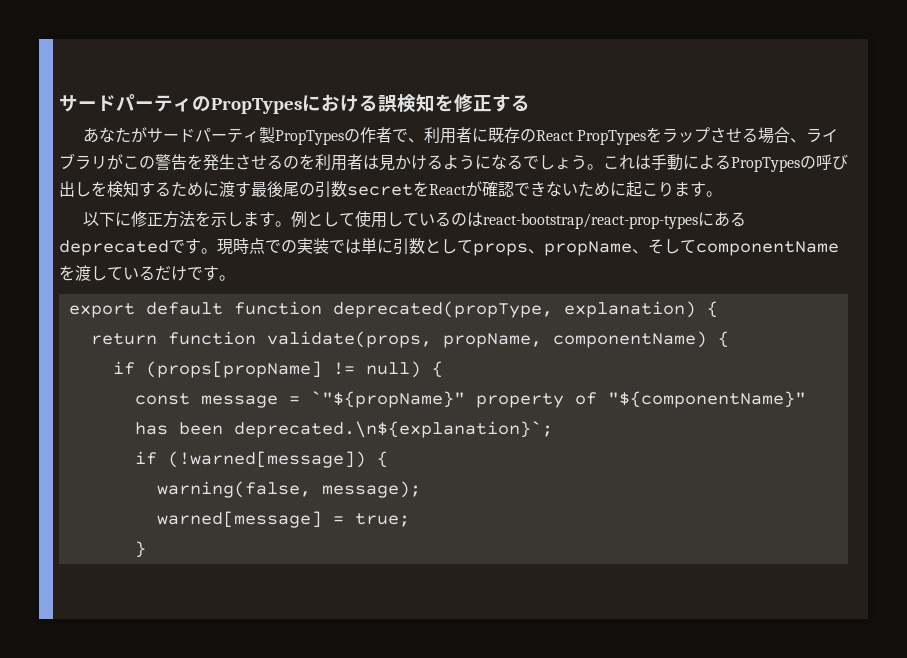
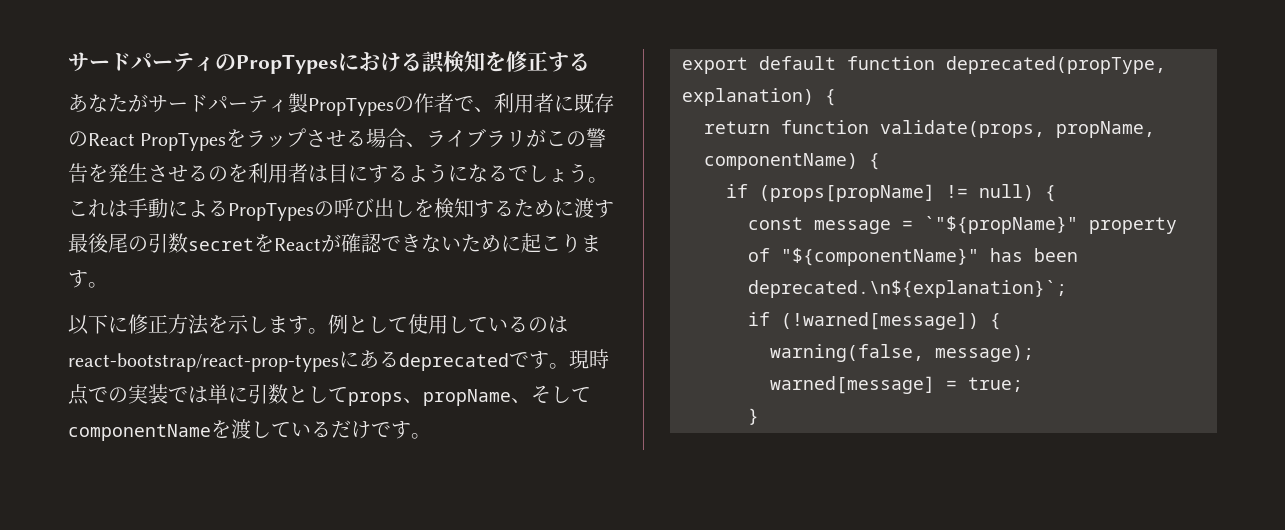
[379,154,427,171] 見かけ -> [328,164,388,183] 目にす

